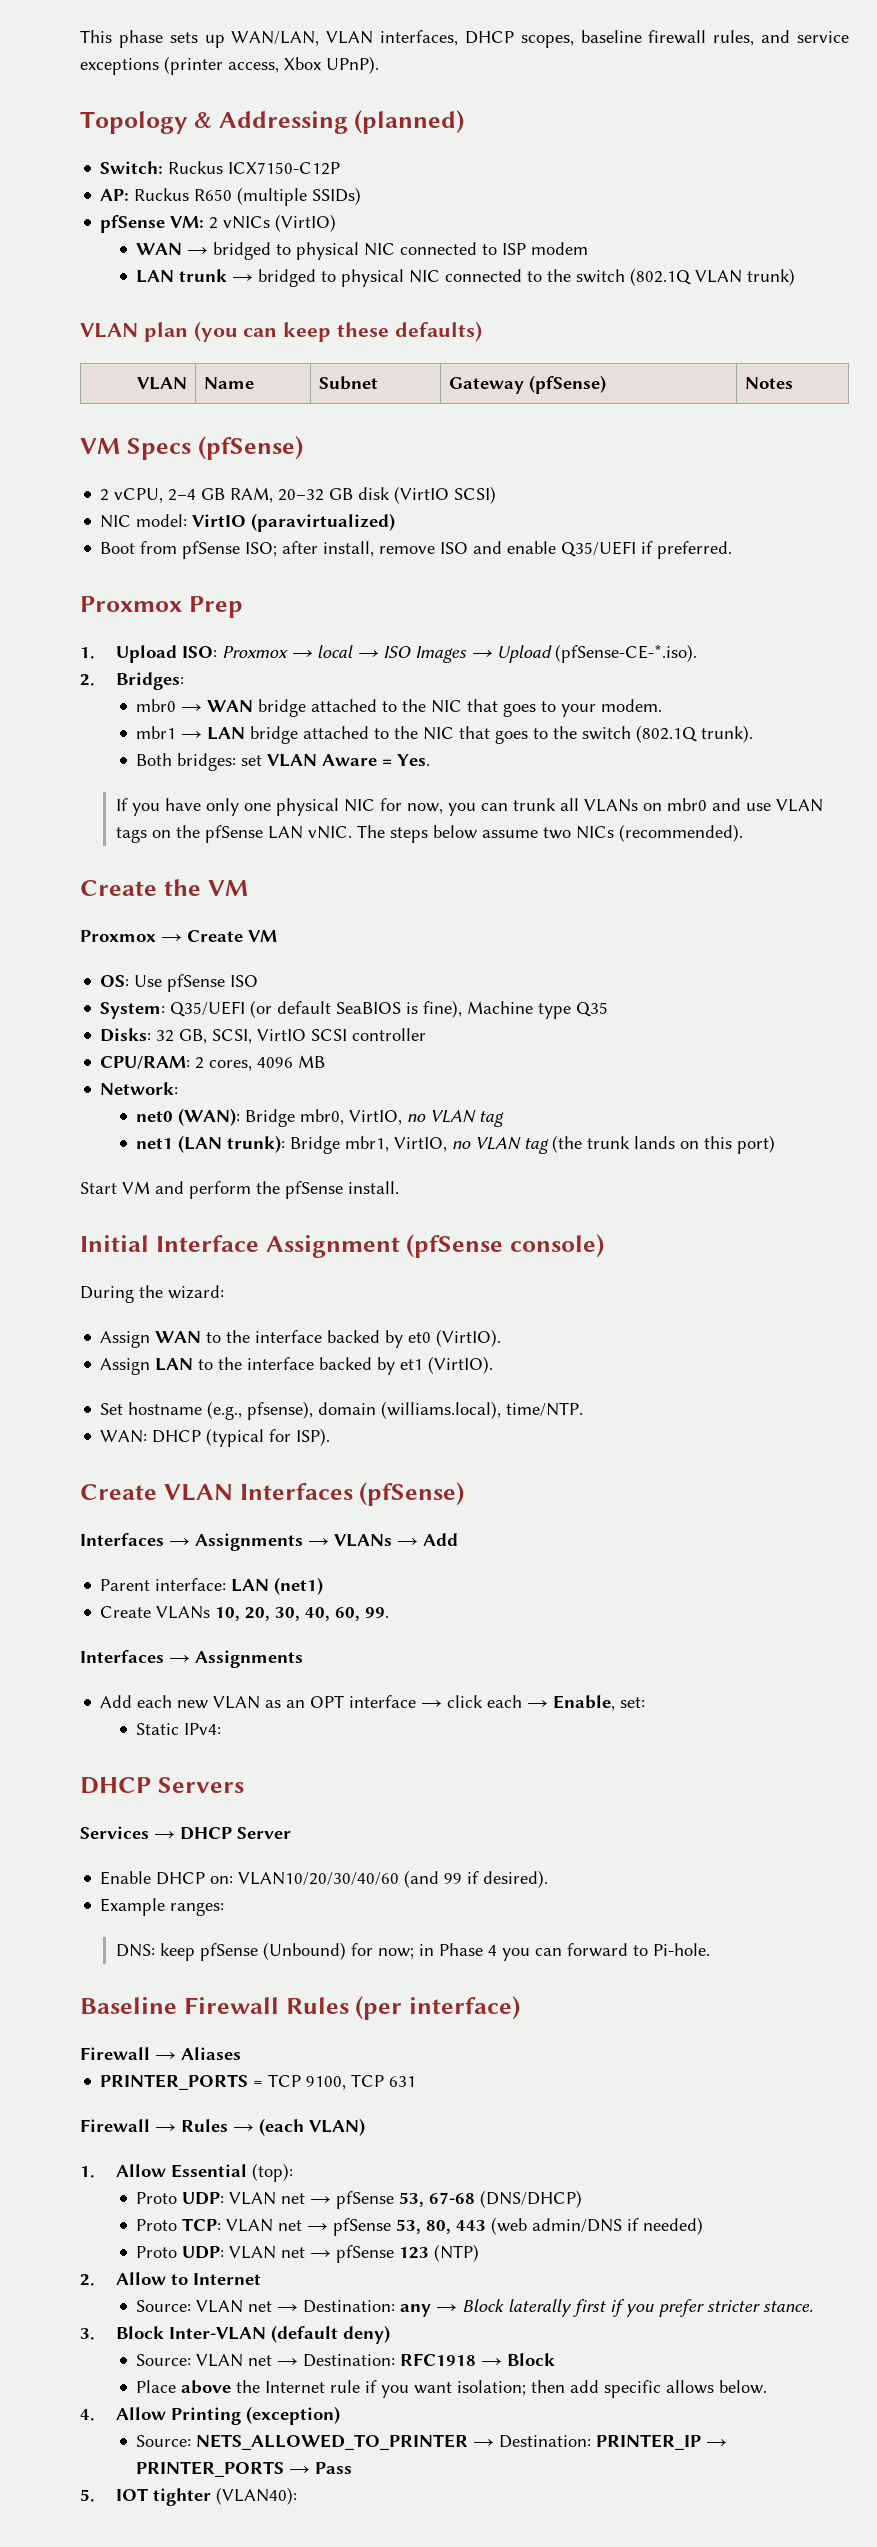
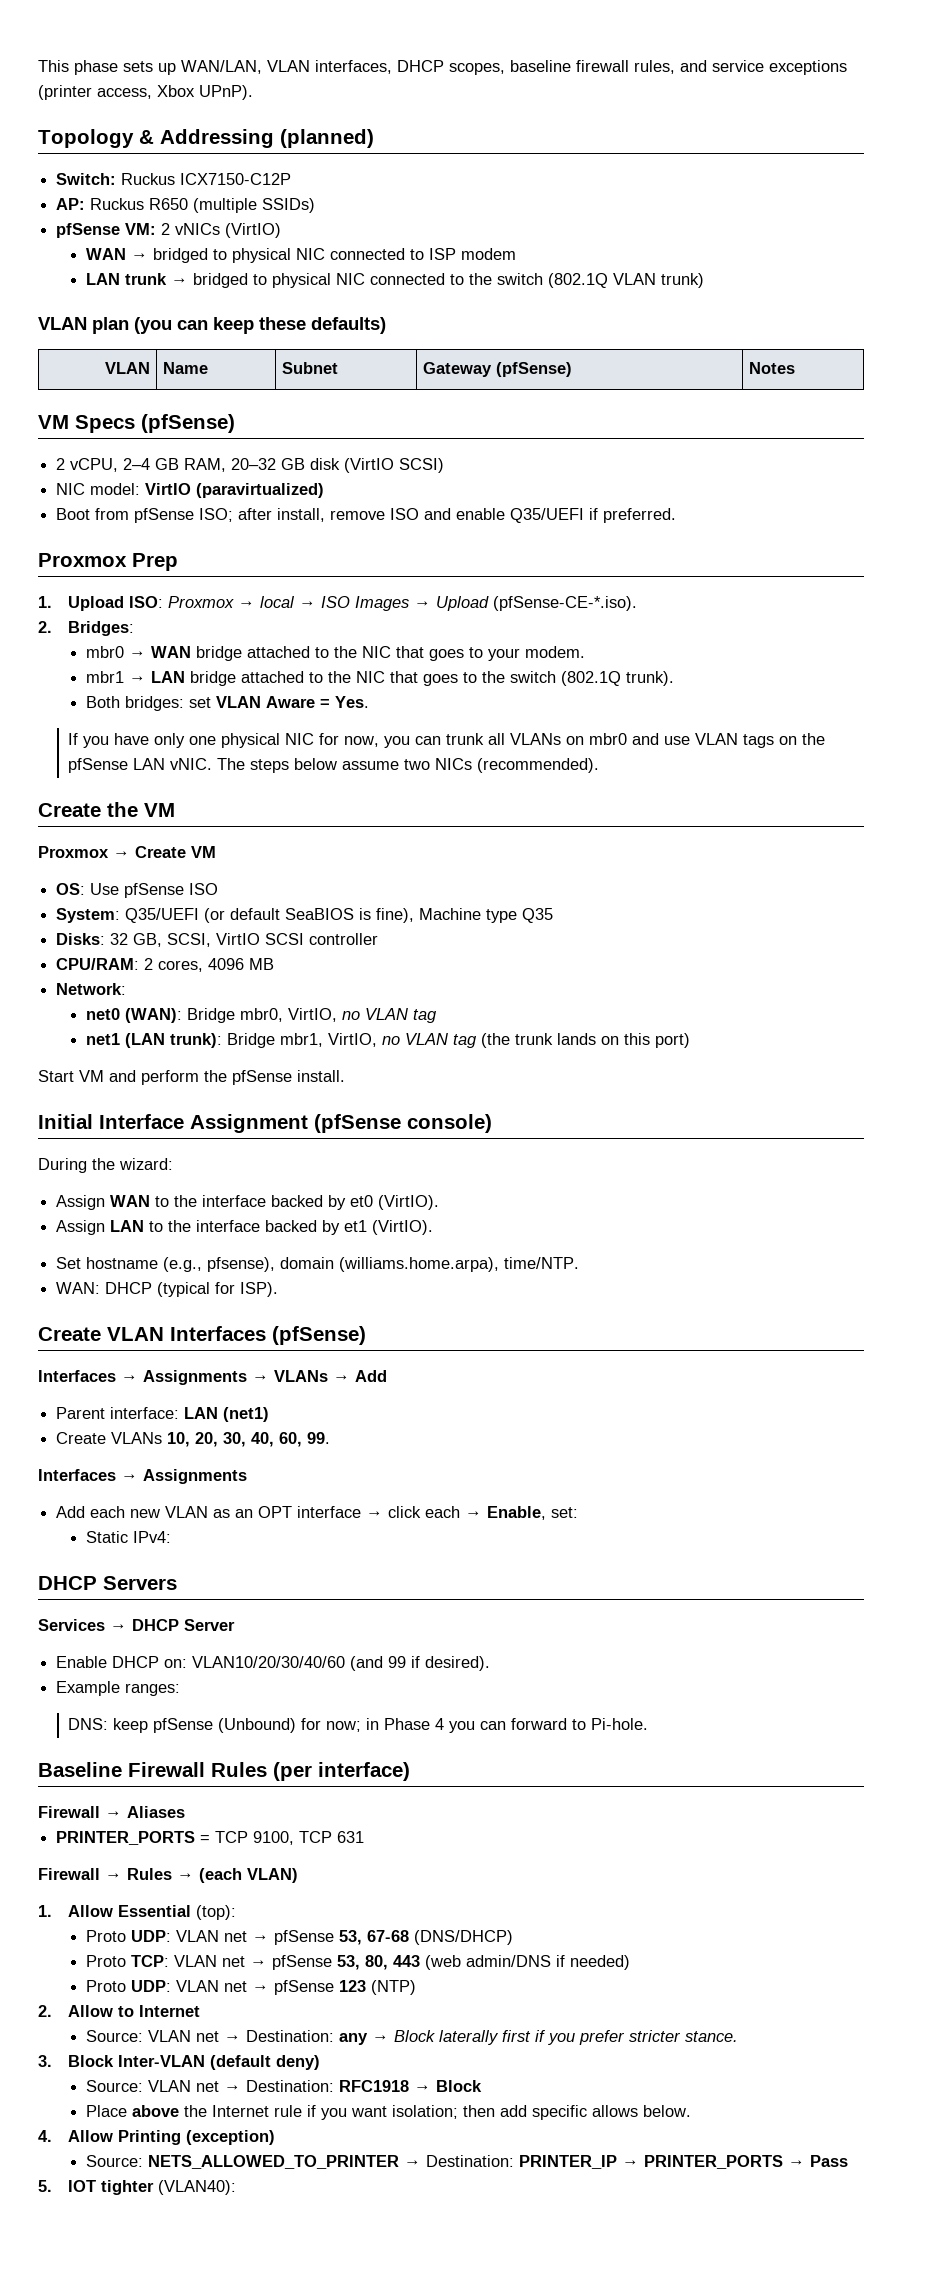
[381,1401,502,1419] (williams.local), -> [339,1257,500,1272] (williams.home.arpa),

